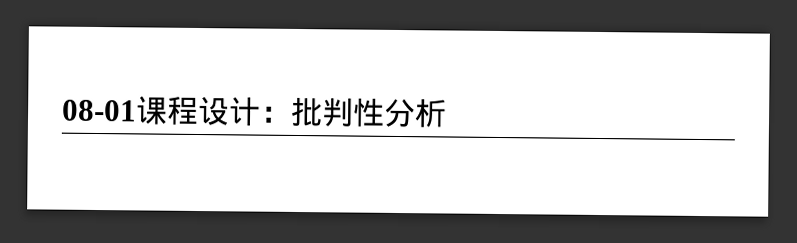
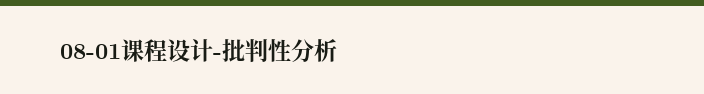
[259,106,292,123] ： -> [213,53,222,59] -

